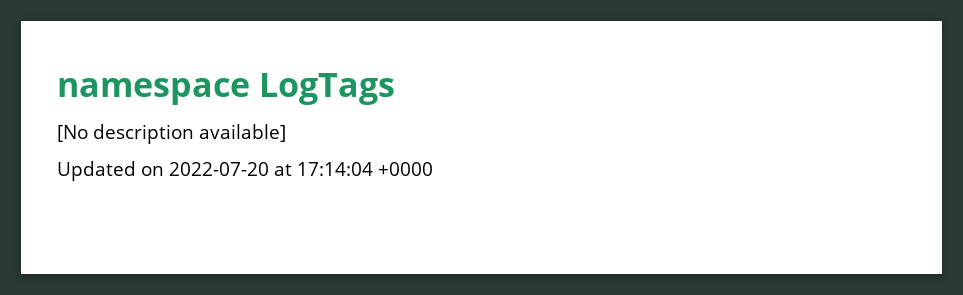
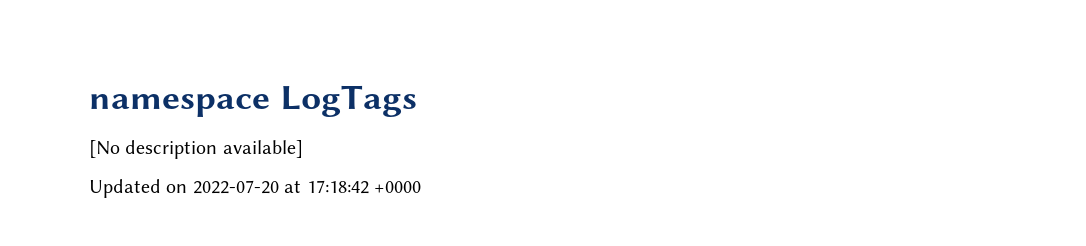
[297,162,373,176] 17:14:04 -> [306,180,369,194] 17:18:42

